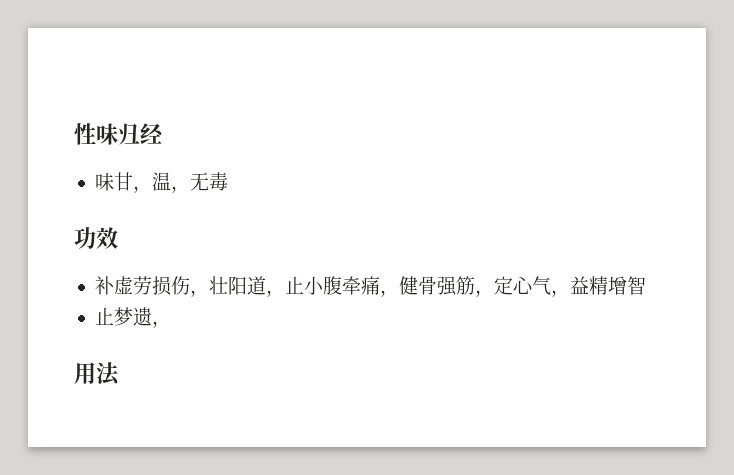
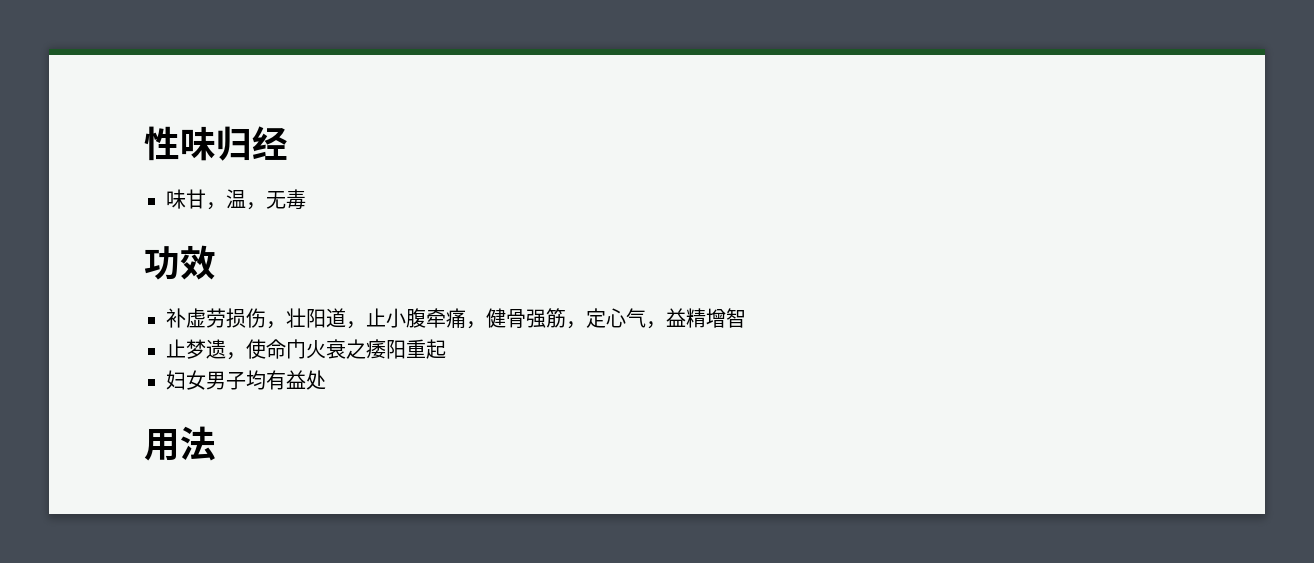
(171, 324) none -> [246,339,446,359] [166,370,326,390] 使命门火衰之痿阳重起 // 妇女男子均有益处

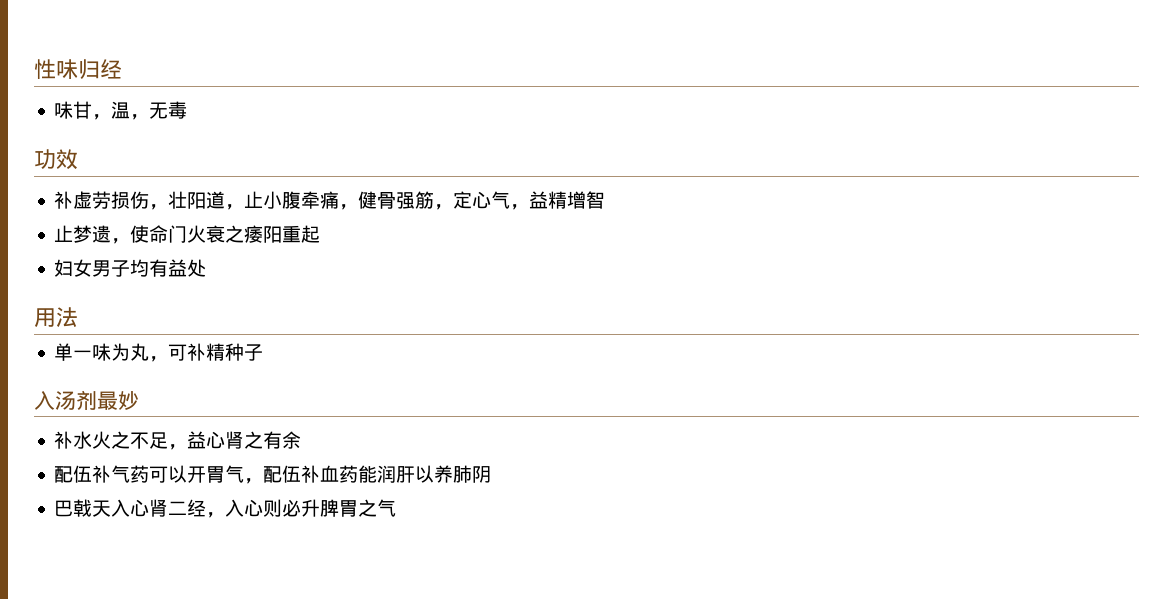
(216, 443) none -> [54,343,264,362] [34,390,139,410] [54,431,302,450] [54,465,492,484] [54,499,397,518] // 单一味为丸，可补精种子 // 入汤剂最妙 // 补水火之不足，益心肾之有余 // 配伍补气药可以开胃气，配伍补血药能润肝以养肺阴 // 巴戟天入心肾二经，入心则必升脾胃之气

